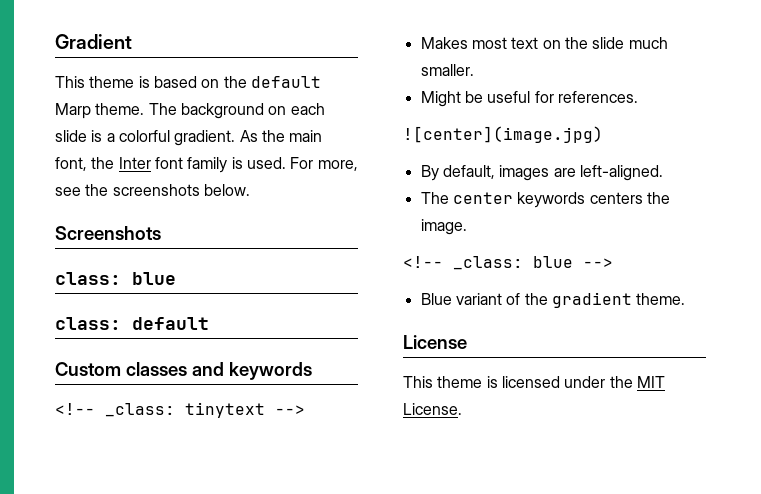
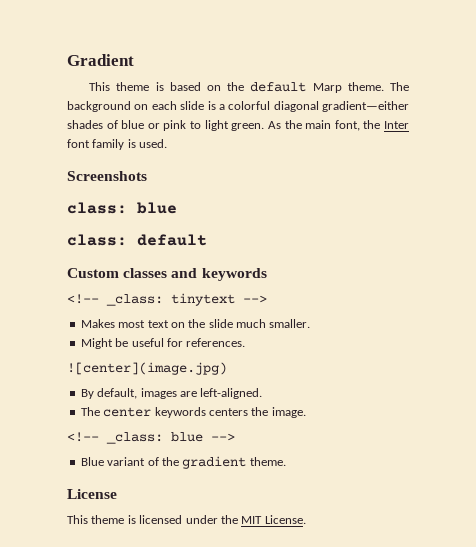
[174,130,236,146] gradient. -> [273,101,409,112] [67,120,265,131] diagonal gradient—either shades of blue or pink to light green.
[290,157,358,171] [55,184,250,196] For more, see the screenshots below. -> (168, 143) none

